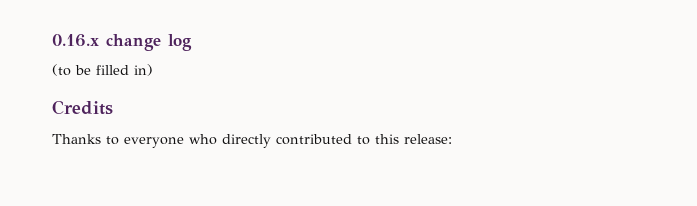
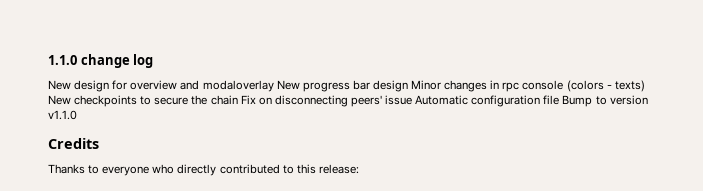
[52,34,99,47] 0.16.x -> [48,55,77,65] 1.1.0
[52,64,153,76] (to be filled in) -> [48,80,645,92] [48,95,648,107] [48,110,77,120] New design for overview and modaloverlay New progress bar design Minor changes in rpc console (colors - texts) New checkpoints to secure the chain Fix on disconnecting peers' issue Automatic configuration file Bump to version v1.1.0

